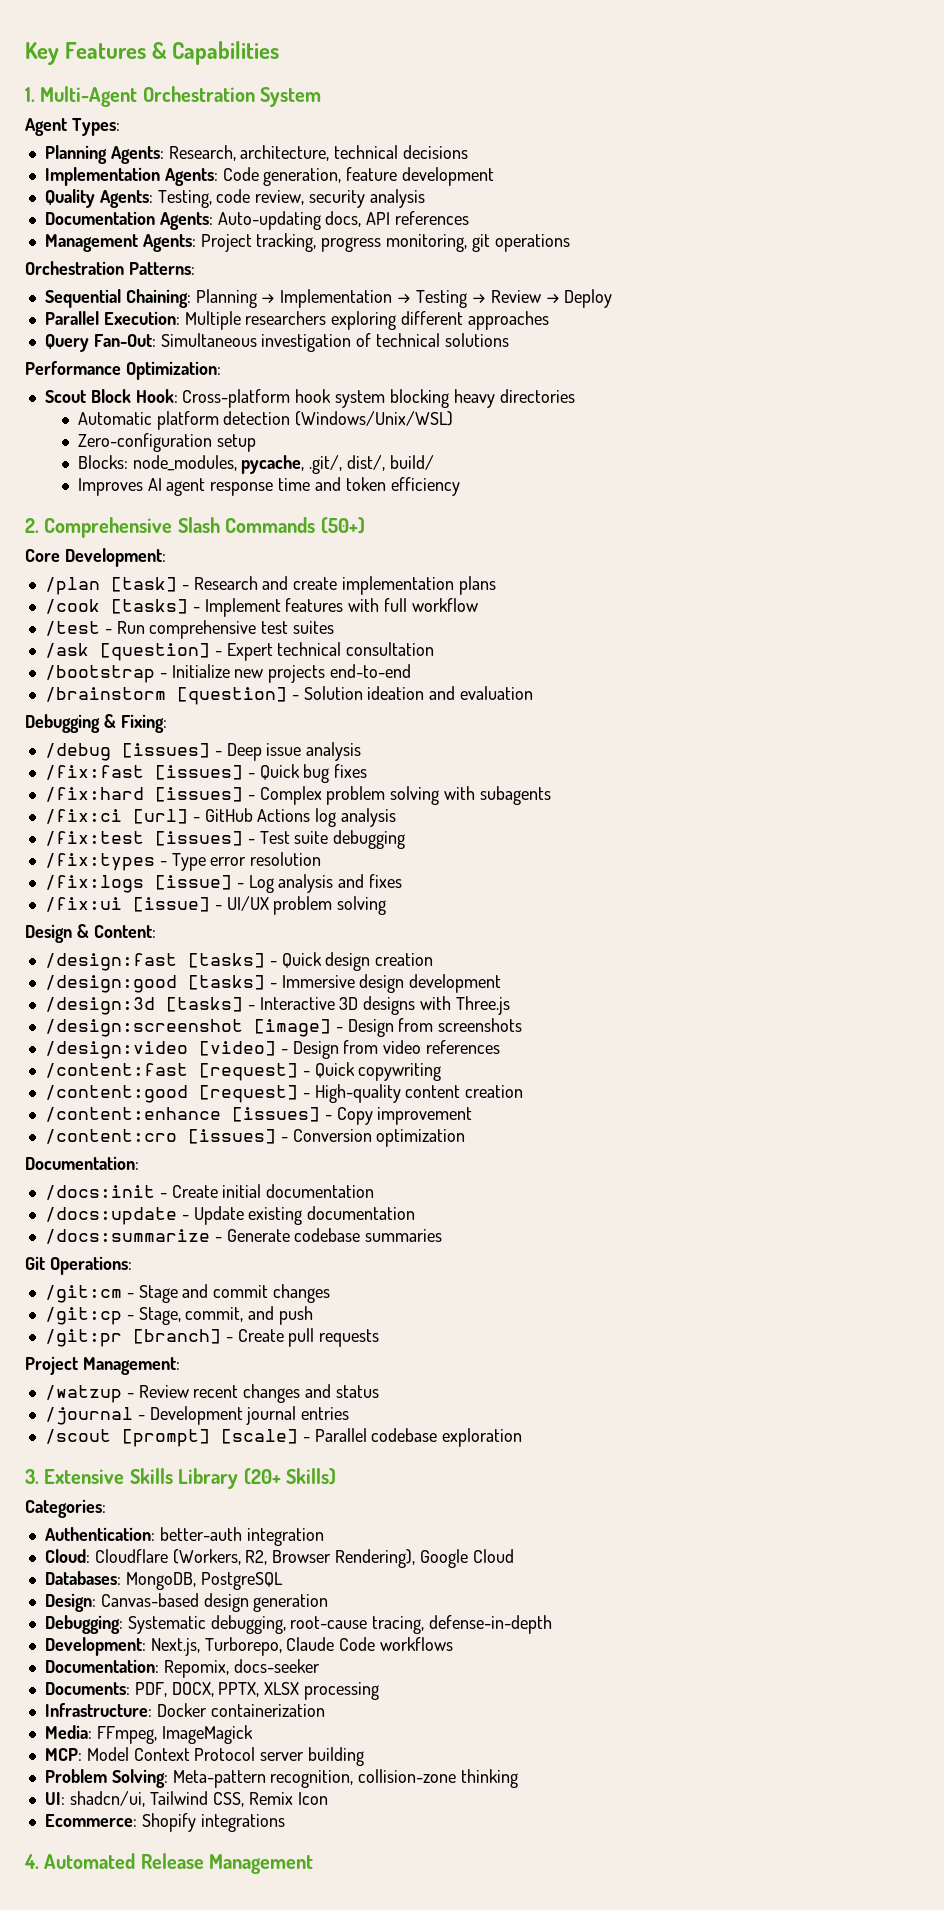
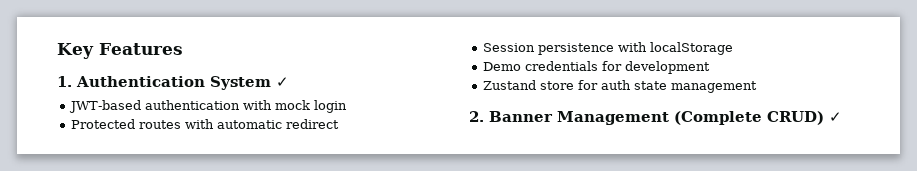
[152,41,280,65] & Capabilities -> (183, 49) none
[40,86,255,107] Multi-Agent Orchestration -> [76,76,205,87] Authentication
[25,118,120,136] [44,145,469,164] [44,167,495,186] [44,189,425,208] [44,211,470,230] [44,233,570,252] [25,261,195,275] [44,289,613,308] [44,311,549,330] [44,333,509,352] [25,361,221,380] [44,389,575,408] [77,411,454,430] [77,433,256,452] [77,455,435,474] [77,477,460,496] [25,517,365,538] [25,548,166,567] [44,576,496,595] [44,598,478,617] [44,620,335,639] [44,642,435,661] [44,664,412,683] [44,686,534,705] [25,714,167,733] [44,742,362,761] [44,764,368,783] [44,786,551,805] [44,808,397,827] [44,830,406,849] [44,852,322,871] [44,874,403,893] [44,896,387,915] [25,924,156,943] [44,952,434,971] [44,974,502,993] [44,996,510,1015] [44,1018,523,1037] [44,1040,501,1059] [44,1062,442,1081] [44,1084,524,1103] [44,1107,473,1125] [44,1129,466,1147] [25,1156,139,1170] [44,1184,375,1200] [44,1206,416,1225] [44,1228,443,1244] [25,1256,132,1275] [44,1284,331,1303] [44,1306,314,1325] [44,1328,380,1347] [25,1356,180,1375] [44,1384,379,1403] [44,1406,350,1425] [44,1428,523,1447] [25,1468,336,1489] [25,1499,106,1518] [44,1527,324,1546] [44,1549,514,1568] [44,1571,283,1590] [44,1593,329,1612] [44,1615,553,1634] [44,1637,454,1656] [44,1659,320,1678] [44,1682,380,1700] [44,1703,325,1717] [44,1725,253,1744] [44,1747,365,1766] [44,1769,519,1788] [44,1791,329,1807] [44,1813,285,1832] [24,1853,314,1874] // Agent Types: // Planning Agents: Research, architecture, technical decisions // Implementation Agents: Code generation, feature development // Quality Agents: Testing, code review, security analysis // Documentation Agents: Auto-updating docs, API references // Management Agents: Project tracking, progress monitoring, git operations // Orchestration Patterns: // Sequential Chaining: Planning → Implementation → Testing → Review → Deploy // Parallel Execution: Multiple researchers exploring different approaches // Query Fan-Out: Simultaneous investigation of technical solutions // Performance Optimization: // Scout Block Hook: Cross-platform hook system blocking heavy directories // Automatic platform detection (Windows/Unix/WSL) // Zero-configuration setup // Blocks: node_modules, pycache, .git/, dist/, build/ // Improves AI agent response time and token efficiency // 2. Comprehensive Slash Commands (50+) // Core Development: // /plan [task] - Research and create implementation plans // /cook [tasks] - Implement features with full workflow // /test - Run comprehensive test suites // /ask [question] - Expert technical consultation // /bootstrap - Initialize new projects end-to-end // /brainstorm [question] - Solution ideation and evaluation // Debugging & Fixing: // /debug [issues] - Deep issue analysis // /fix:fast [issues] - Quick bug fixes // /fix:hard [issues] - Complex problem solving with subagents // /fix:ci [url] - GitHub Actions log analysis // /fix:test [issues] - Test suite debugging // /fix:types - Type error resolution // /fix:logs [issue] - Log analysis and fixes // /fix:ui [issue] - UI/UX problem solving // Design & Content: // /design:fast [tasks] - Quick design creation // /design:good [tasks] - Immersive design development // /design:3d [tasks] - Interactive 3D designs with Three.js // /design:screenshot [image] - Design from screenshots // /design:video [video] - Design from video references // /content:fast [request] - Quick copywriting // /content:good [request] - High-quality content creation // /content:enhance [issues] - Copy improvement // /content:cro [issues] - Conversion optimization // Documentation: // /docs:init - Create initial documentation // /docs:update - Update existing documentation // /docs:summarize - Generate codebase summaries // Git Operations: // /git:cm - Stage and commit changes // /git:cp - Stage, commit, and push // /git:pr [branch] - Create pull requests // Project Management: // /watzup - Review recent changes and status // /journal - Development journal entries // /scout [prompt] [scale] - Parallel codebase exploration // 3. Extensive Skills Library (20+ Skills) // Categories: // Authentication: better-auth integration // Cloud: Cloudflare (Workers, R2, Browser Rendering), Google Cloud // Databases: MongoDB, PostgreSQL // Design: Canvas-based design generation // Debugging: Systematic debugging, root-cause tracing, defense-in-depth // Development: Next.js, Turborepo, Claude Code workflows // Documentation: Repomix, docs-seeker // Documents: PDF, DOCX, PPTX, XLSX processing // Infrastructure: Docker containerization // Media: FFmpeg, ImageMagick // MCP: Model Context Protocol server building // Problem Solving: Meta-pattern recognition, collision-zone thinking // UI: shadcn/ui, Tailwind CSS, Remix Icon // Ecommerce: Shopify integrations // 4. Automated Release Management -> [276,77,289,87] [68,100,347,113] [70,119,339,129] [482,42,733,55] [482,61,710,74] [482,80,757,93] [469,111,842,125] ✓ // JWT-based authentication with mock login // Protected routes with automatic redirect // Session persistence with localStorage // Demo credentials for development // Zustand store for auth state management // 2. Banner Management (Complete CRUD) ✓

